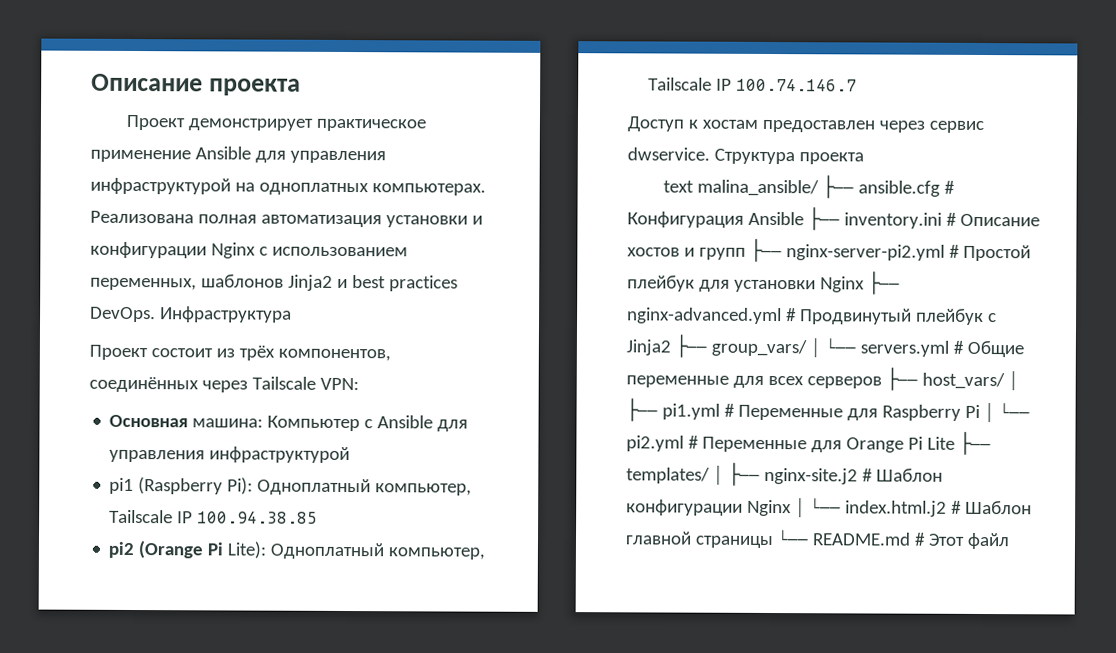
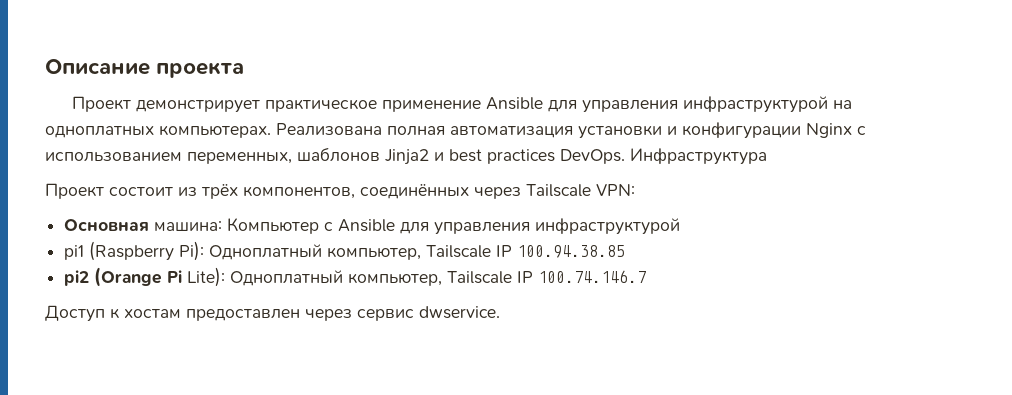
[713,148,864,165] [663,175,956,199] [627,207,1040,231] [627,238,1031,263] [627,271,900,295] [627,307,997,326] [626,334,1024,358] [626,367,1019,391] [626,398,1030,423] [626,431,991,456] [626,462,943,486] [626,498,1032,518] [625,530,1010,550] Структура проекта // text malina_ansible/ ├── ansible.cfg # Конфигурация Ansible ├── inventory.ini # Описание хостов и групп ├── nginx-server-pi2.yml # Простой плейбук для установки Nginx ├── nginx-advanced.yml # Продвинутый плейбук с Jinja2 ├── group_vars/ │ └── servers.yml # Общие переменные для всех серверов ├── host_vars/ │ ├── pi1.yml # Переменные для Raspberry Pi │ └── pi2.yml # Переменные для Orange Pi Lite ├── templates/ │ ├── nginx-site.j2 # Шаблон конфигурации Nginx │ └── index.html.j2 # Шаблон главной страницы └── README.md # Этот файл -> (500, 312) none

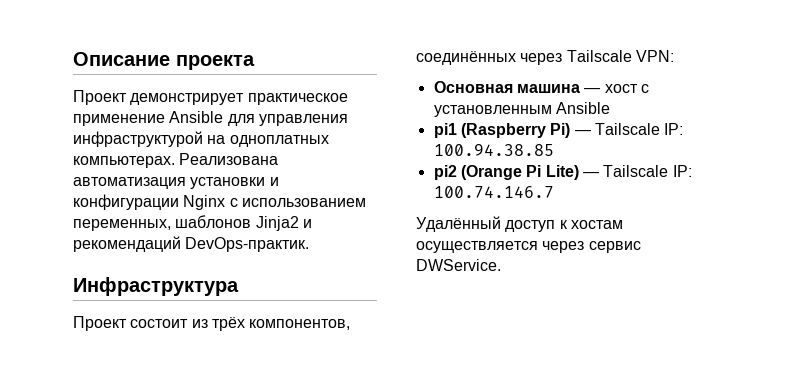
[387,126,445,136] полная -> (279, 159) none
[449,149,625,164] best practices DevOps. -> [73,236,310,252] рекомендаций DevOps-практик. //
[154,217,681,235] [64,241,513,261] машина: Компьютер с Ansible для управления инфраструктурой // pi1 (Raspberry Pi): Одноплатный компьютер, Tailscale IP -> [516,84,649,93] [433,102,610,117] [433,123,684,138] машина — хост с установленным Ansible // pi1 (Raspberry Pi) — Tailscale IP:
[187,267,534,287] Lite): Одноплатный компьютер, Tailscale IP -> [545,165,692,180] Lite) — Tailscale IP:
[45,305,105,322] Доступ -> [416,216,556,232] Удалённый доступ
[186,309,300,321] предоставлен -> [416,241,538,253] осуществляется
[419,306,500,319] dwservice. -> [416,259,501,271] DWService.

